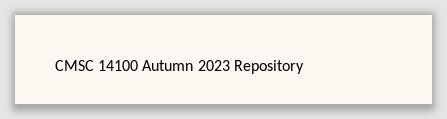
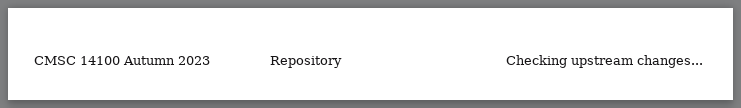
(304, 67) none -> [506,55,703,68] // Checking upstream changes...

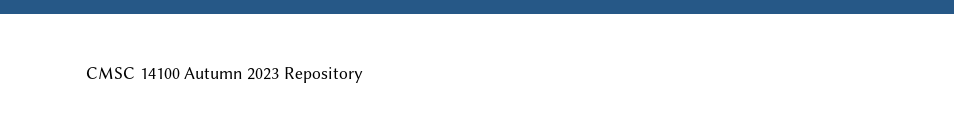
[506,55,703,68] // Checking upstream changes... -> (363, 75) none

